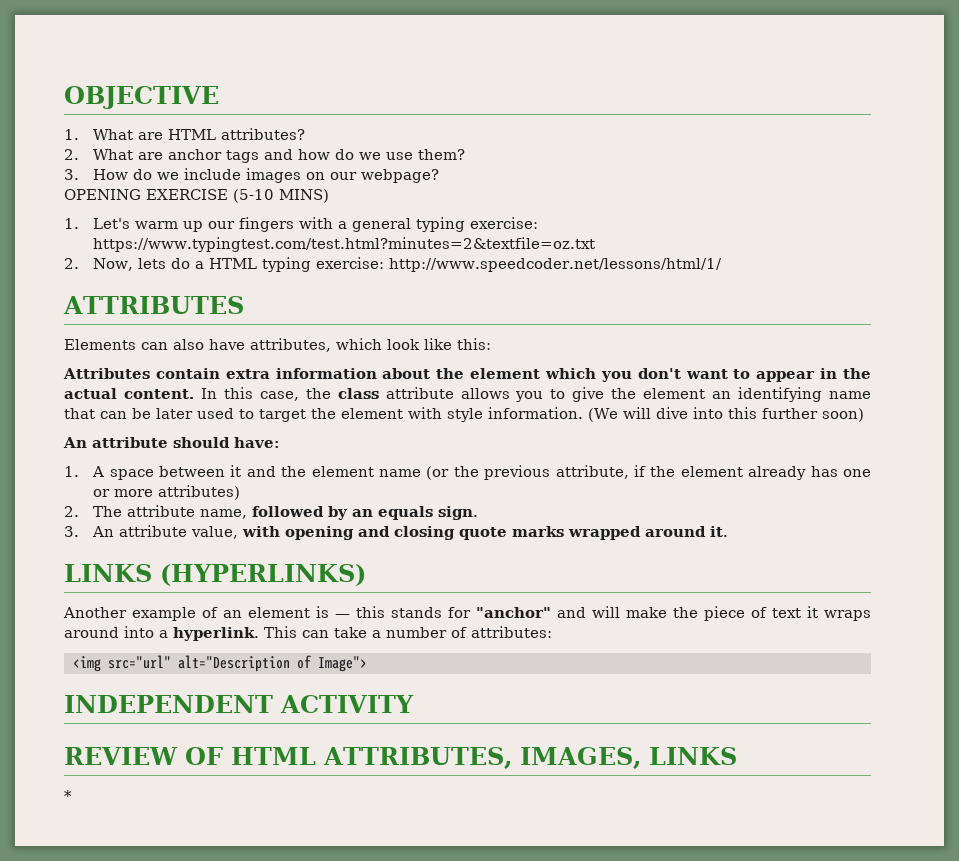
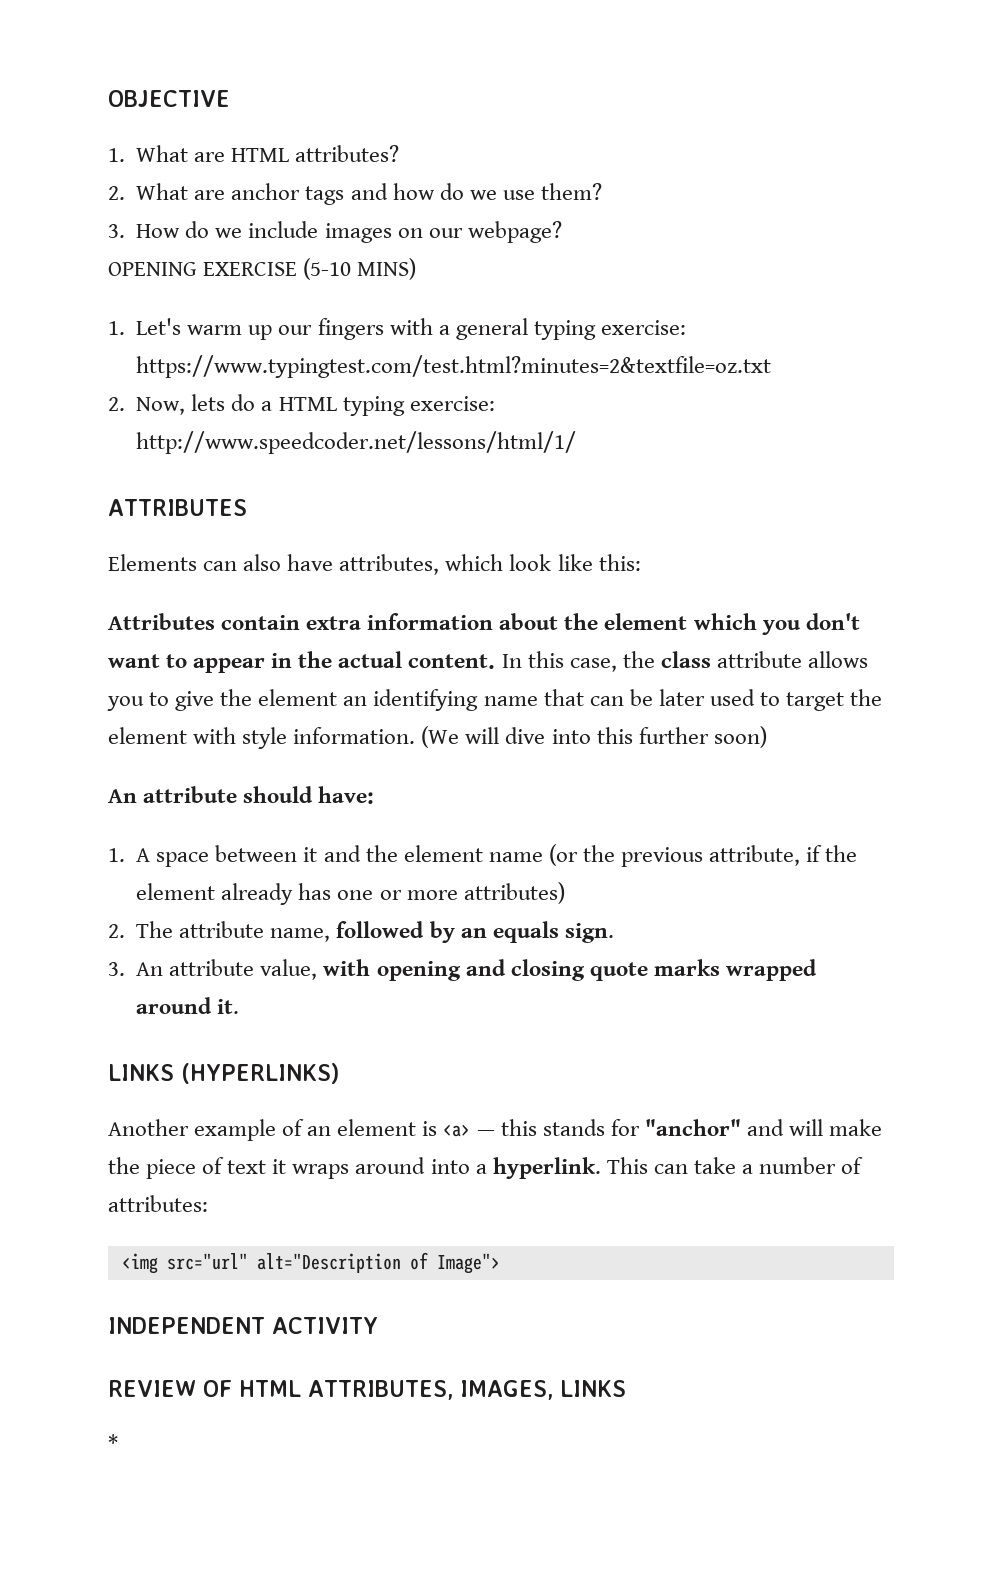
(329, 612) none -> [443,1124,471,1137] <a>

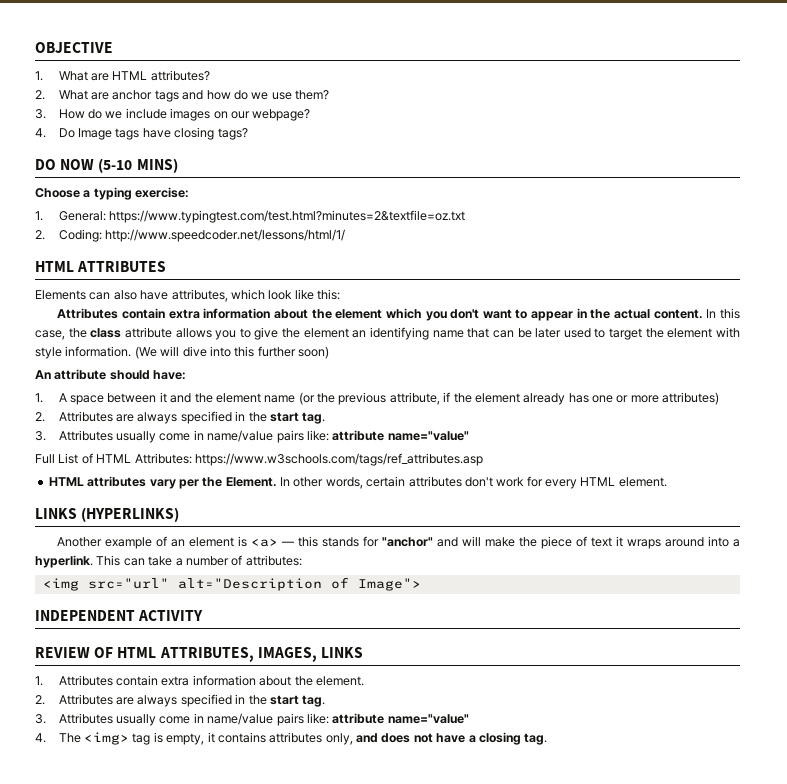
[108,258,417,280] [108,318,686,340] OPENING EXERCISE (5-10 MINS) // 1. Let's warm up our fingers with a general typing exercise: -> [35,127,248,140] [35,158,178,173] [35,187,190,200] [35,211,106,221] 4. Do Image tags have closing tags? // DO NOW (5-10 MINS) // Choose a typing exercise: // 1. General:
[136,394,495,416] Now, lets do a HTML typing exercise: -> [58,229,102,242] Coding:
(577, 442) none -> [35,261,74,272] HTML
[136,921,614,943] [108,959,817,981] [136,997,240,1014] The attribute name, followed by an equals sign. // 3. An attribute value, with opening and closing quote marks wrapped around it. -> [58,411,326,424] [35,430,469,443] [35,453,483,466] [48,476,667,489] Attributes are always specified in the start tag. // 3. Attributes usually come in name/value pairs like: attribute name="value" // Full List of HTML Attributes: https://www.w3schools.com/tags/ref_attributes.asp // HTML attributes vary per the Element. In other words, certain attributes don't work for every HTML element.
[108,1434,118,1452] * -> [35,675,364,686] [35,694,326,707] [35,713,469,726] [35,732,548,745] 1. Attributes contain extra information about the element. // 2. Attributes are always specified in the start tag. // 3. Attributes usually come in name/value pairs like: attribute name="value" // 4. The <img> tag is empty, it contains attributes only, and does not have a closing tag.

